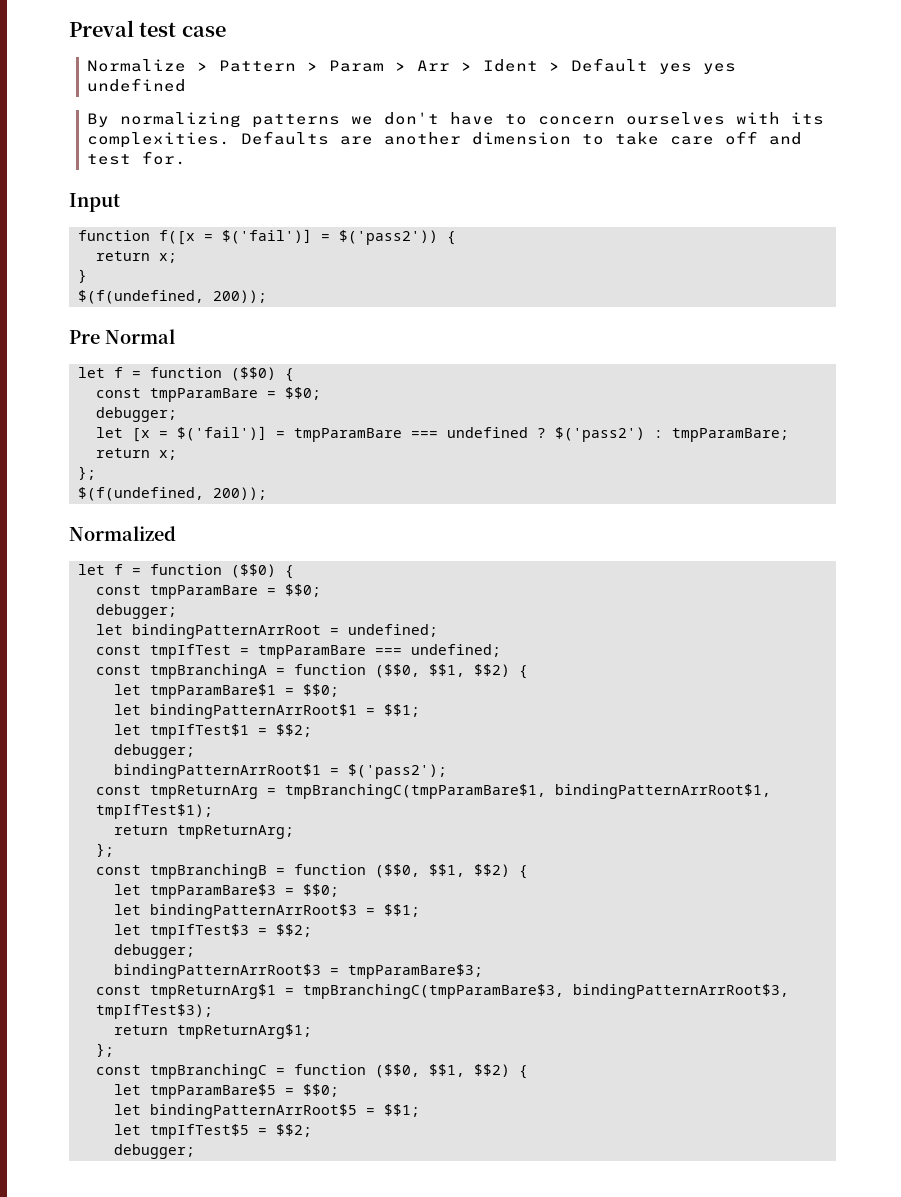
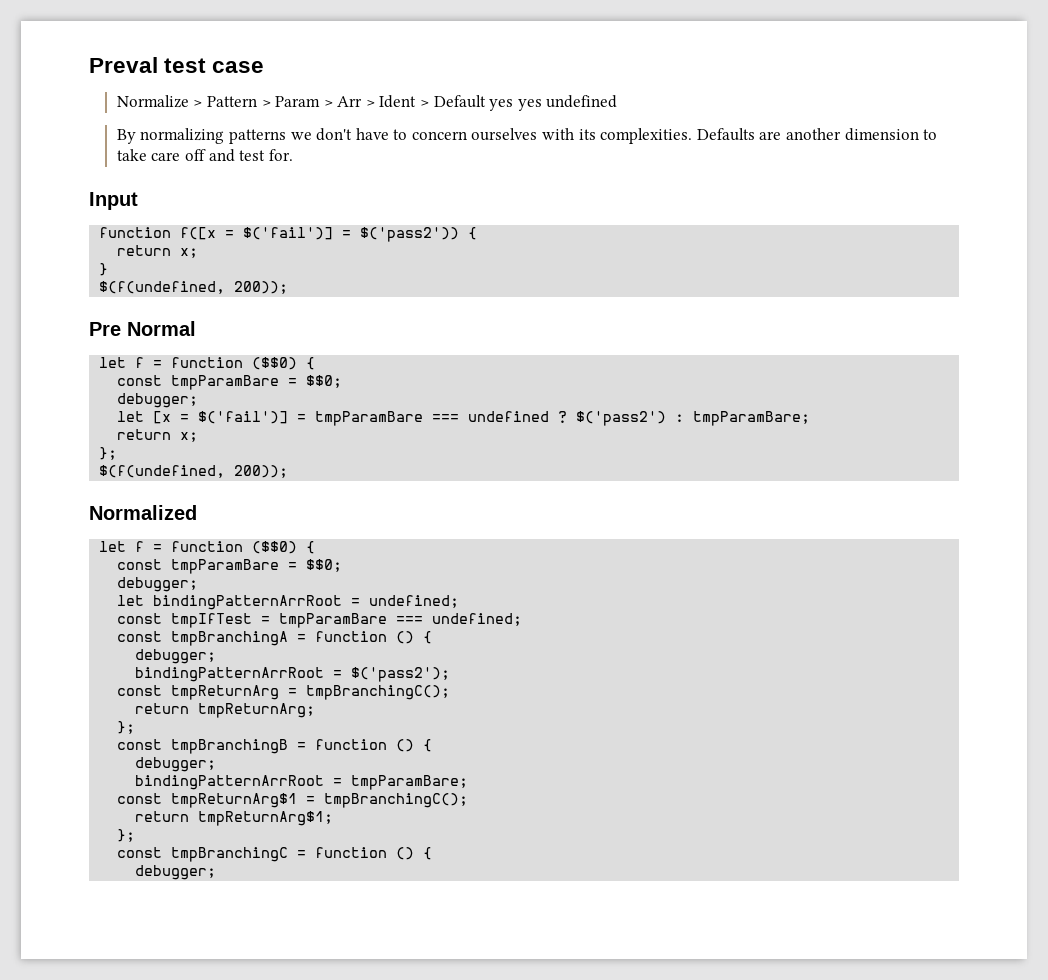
[375,664,528,679] [114,684,339,699] [114,704,420,719] [114,724,312,739] [114,744,195,759] [114,764,321,779] ($$0, $$1, $$2) { // let tmpParamBare$1 = $$0; // let bindingPatternArrRoot$1 = $$1; // let tmpIfTest$1 = $$2; // debugger; // bindingPatternArrRoot$1 -> [396,631,433,644] [135,649,217,664] [135,667,325,682] () { // debugger; // bindingPatternArrRoot
[285,784,771,799] [96,804,213,819] tmpBranchingC(tmpParamBare$1, bindingPatternArrRoot$1, tmpIfTest$1); -> [306,685,451,700] tmpBranchingC();
[375,864,528,879] [114,884,339,899] [114,904,420,919] [114,924,312,939] [114,944,195,959] [114,964,483,979] ($$0, $$1, $$2) { // let tmpParamBare$3 = $$0; // let bindingPatternArrRoot$3 = $$1; // let tmpIfTest$3 = $$2; // debugger; // bindingPatternArrRoot$3 = tmpParamBare$3; -> [396,739,433,752] [135,757,217,772] [135,775,469,790] () { // debugger; // bindingPatternArrRoot = tmpParamBare;
[303,984,789,999] [96,1004,213,1019] tmpBranchingC(tmpParamBare$3, bindingPatternArrRoot$3, tmpIfTest$3); -> [324,793,469,808] tmpBranchingC();
[375,1064,528,1079] [114,1084,339,1099] [114,1104,420,1119] [114,1124,312,1139] ($$0, $$1, $$2) { // let tmpParamBare$5 = $$0; // let bindingPatternArrRoot$5 = $$1; // let tmpIfTest$5 = $$2; -> [396,847,433,860] () {

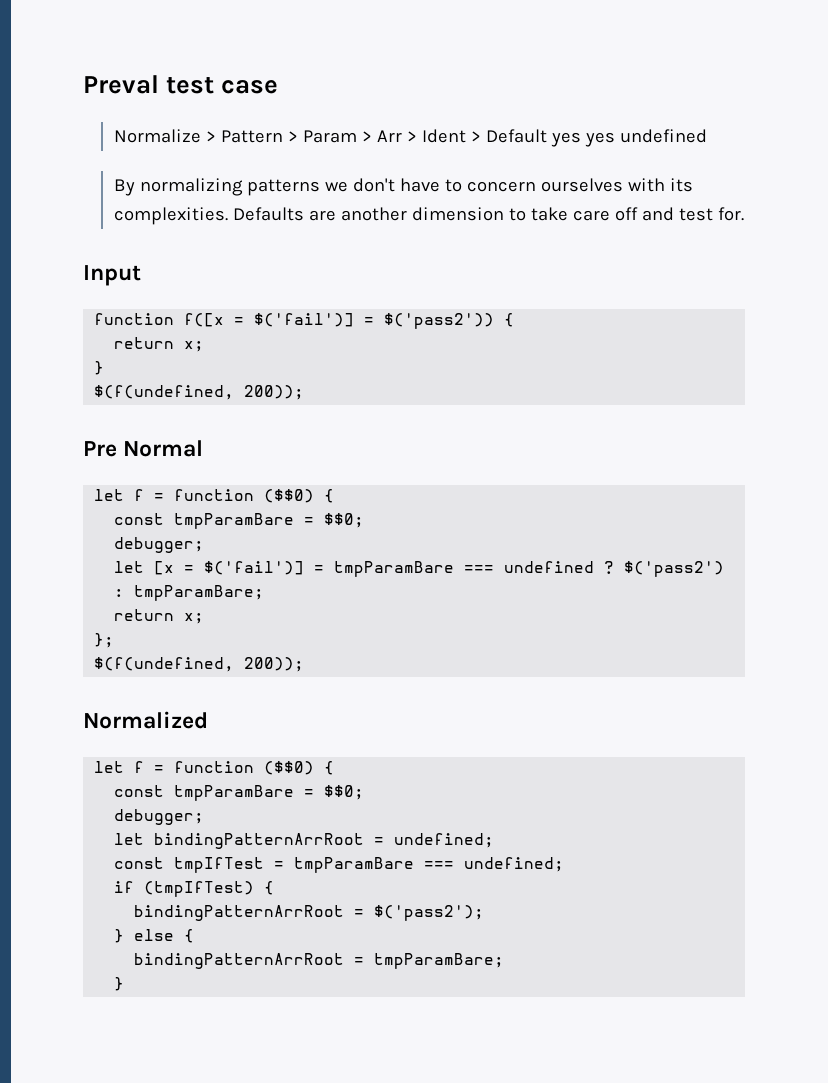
[117,631,433,646] [135,649,217,664] const tmpBranchingA = function () { // debugger; -> [114,881,275,897] if (tmpIfTest) {
[117,685,451,700] [135,703,316,718] [117,721,136,734] [117,739,433,754] [135,757,217,772] const tmpReturnArg = tmpBranchingC(); // return tmpReturnArg; // }; // const tmpBranchingB = function () { // debugger; -> [114,929,195,943] } else {
[117,793,469,808] [135,811,334,826] [117,829,136,842] [117,847,433,862] [135,865,217,880] const tmpReturnArg$1 = tmpBranchingC(); // return tmpReturnArg$1; // }; // const tmpBranchingC = function () { // debugger; -> [114,977,125,991] }

